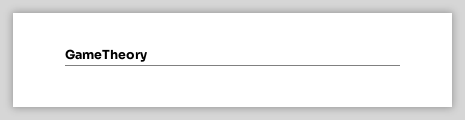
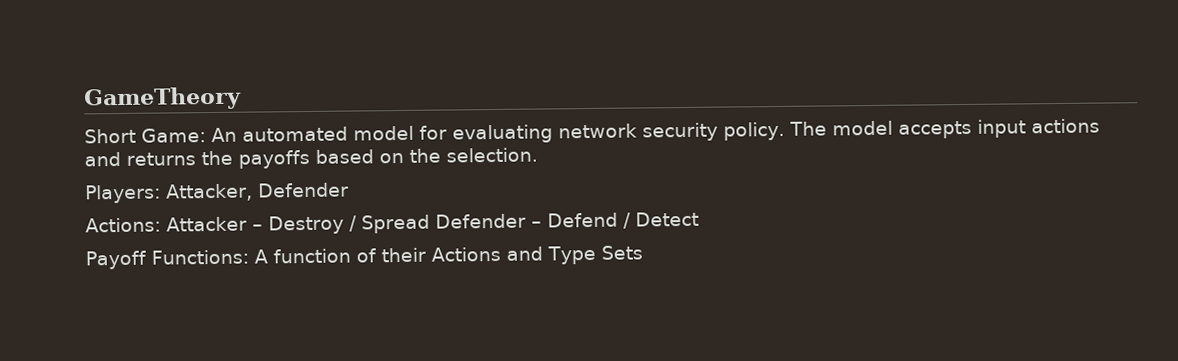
(147, 55) none -> [84,118,1100,144] [84,147,538,169] [85,182,349,204] [85,211,699,235] [85,245,643,270] // Short Game: An automated model for evaluating network security policy. The model accepts input actions and returns the payoffs based on the selection. // Players: Attacker, Defender // Actions: Attacker – Destroy / Spread Defender – Defend / Detect // Payoff Functions: A function of their Actions and Type Sets

